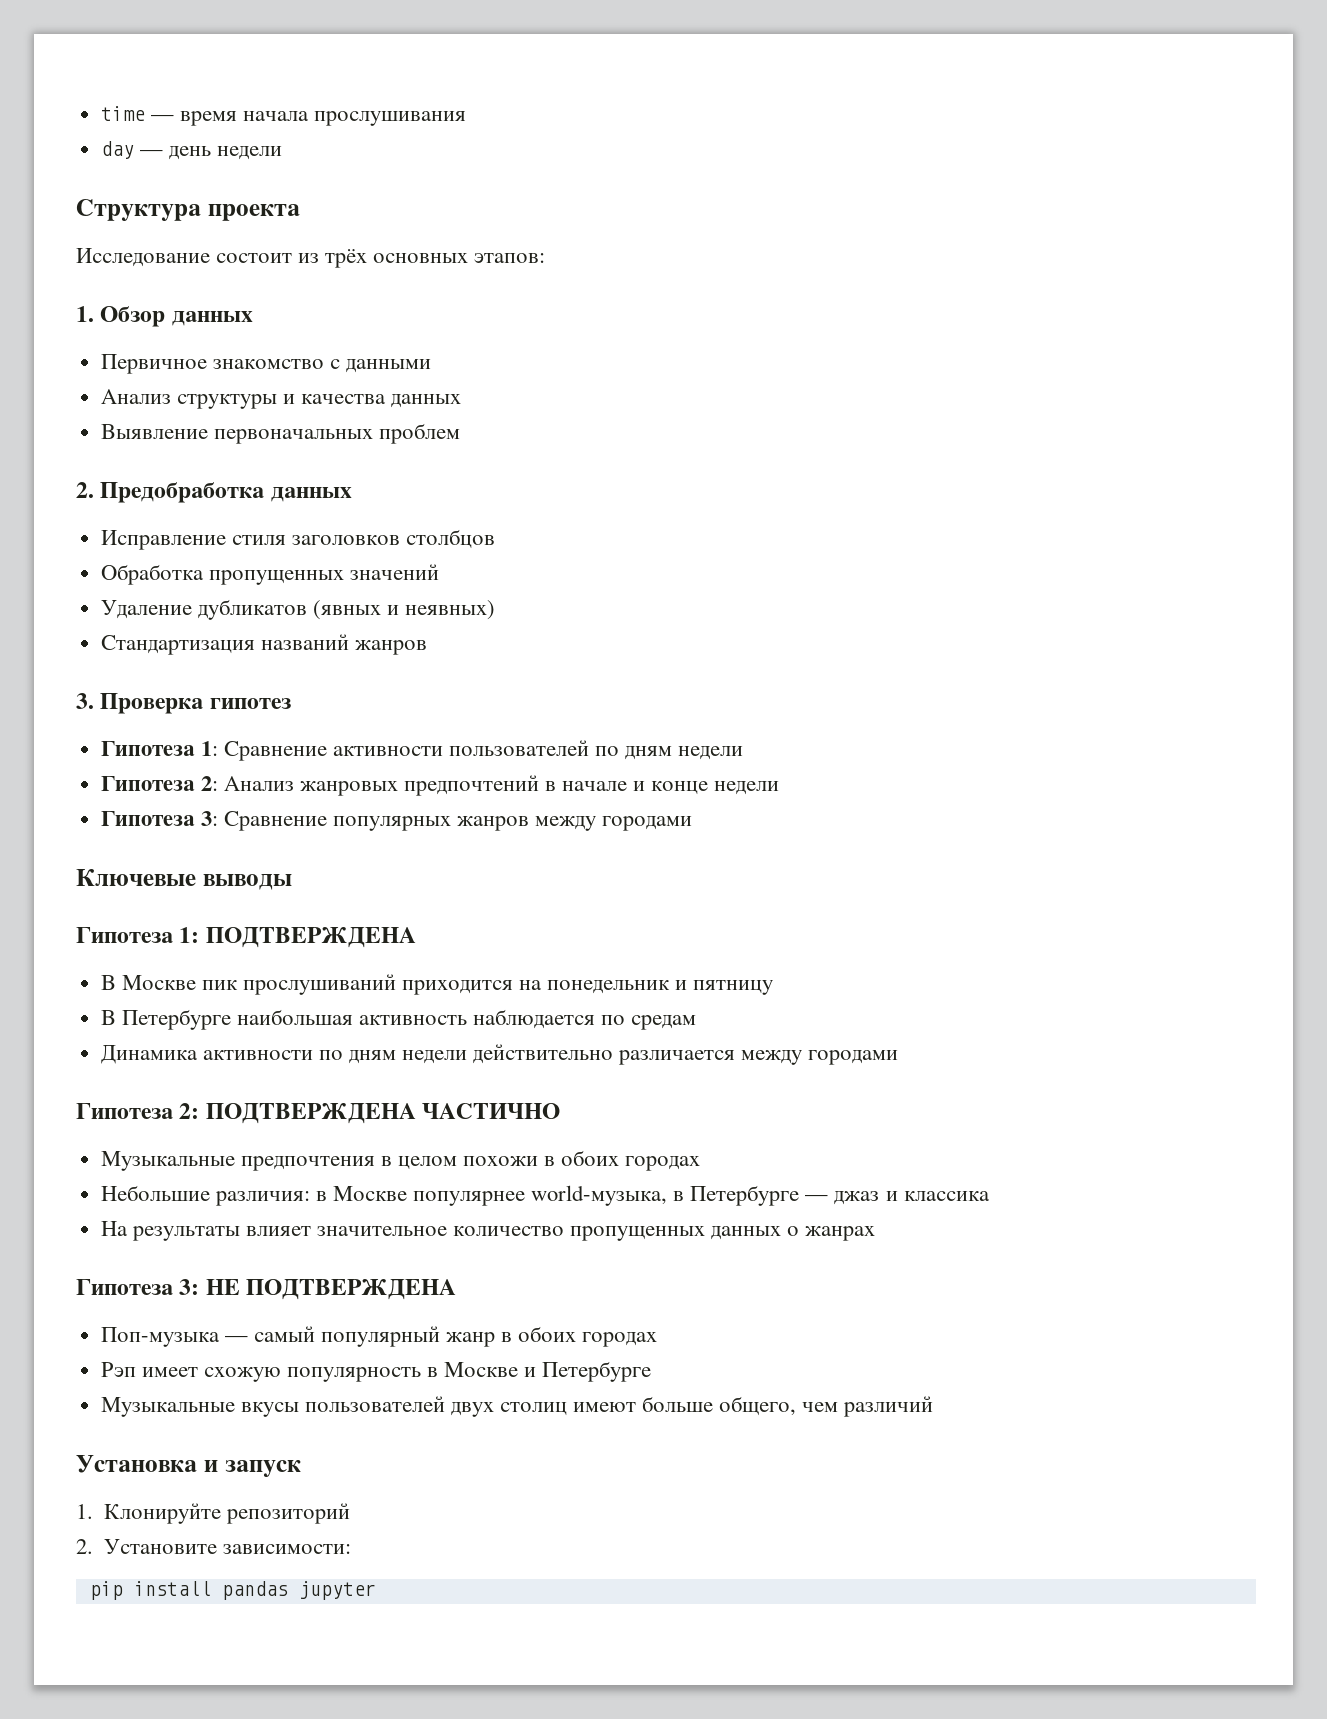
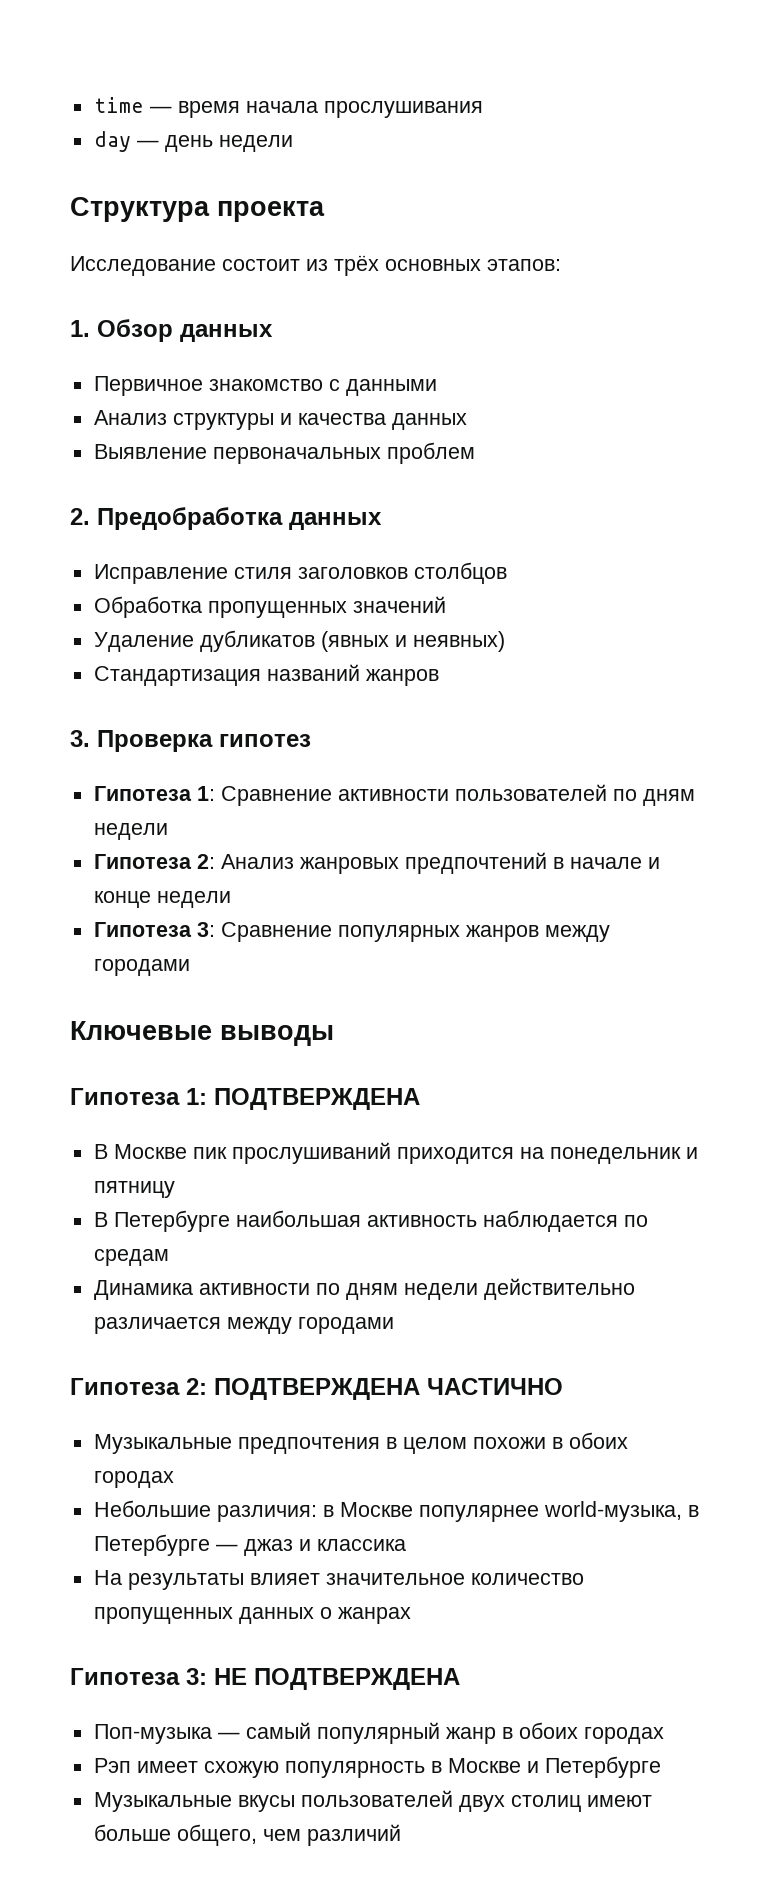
[76,1455,301,1477] [76,1503,351,1524] [76,1539,352,1554] [89,1581,376,1600] // Установка и запуск // 1. Клонируйте репозиторий // 2. Установите зависимости: // pip install pandas jupyter -> (401, 1835) none

